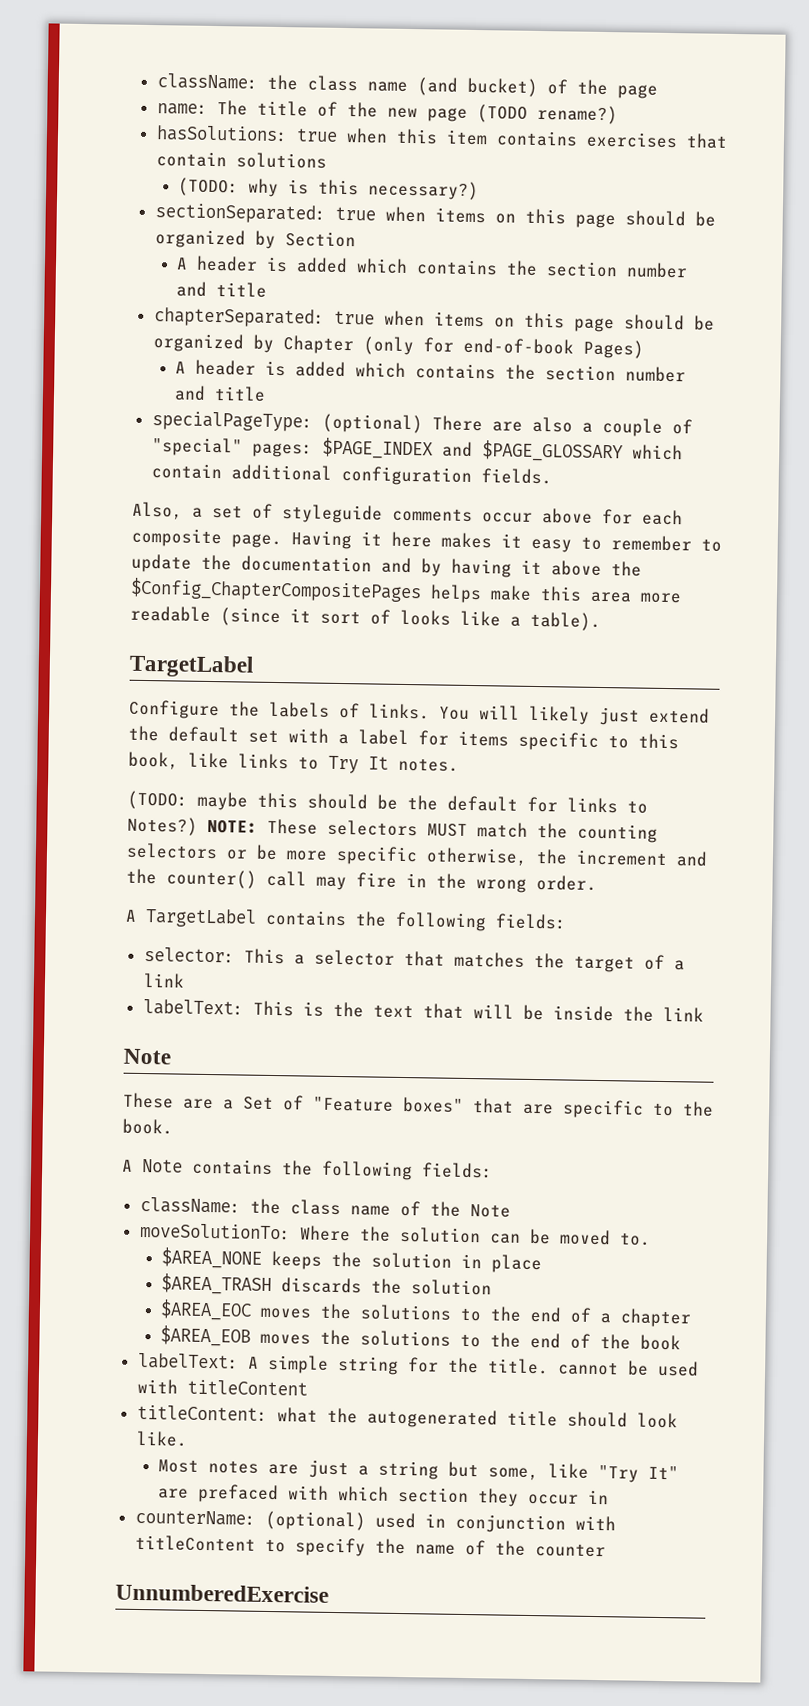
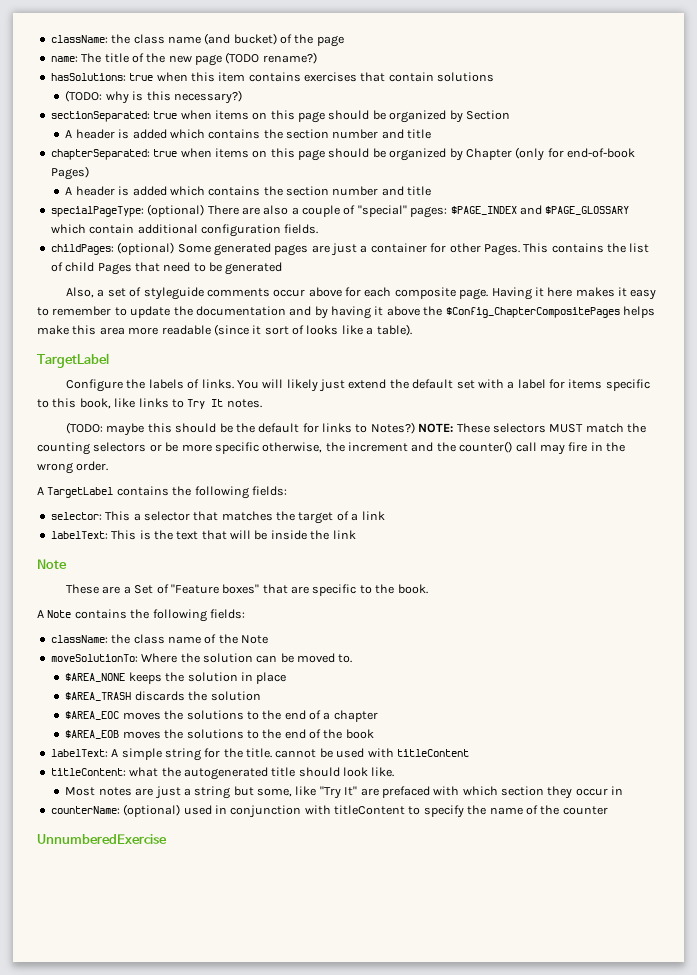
(552, 476) none -> [50,242,650,256] [50,262,283,275] // childPages: (optional) Some generated pages are just a container for other Pages. This contains the list of child Pages that need to be generated

